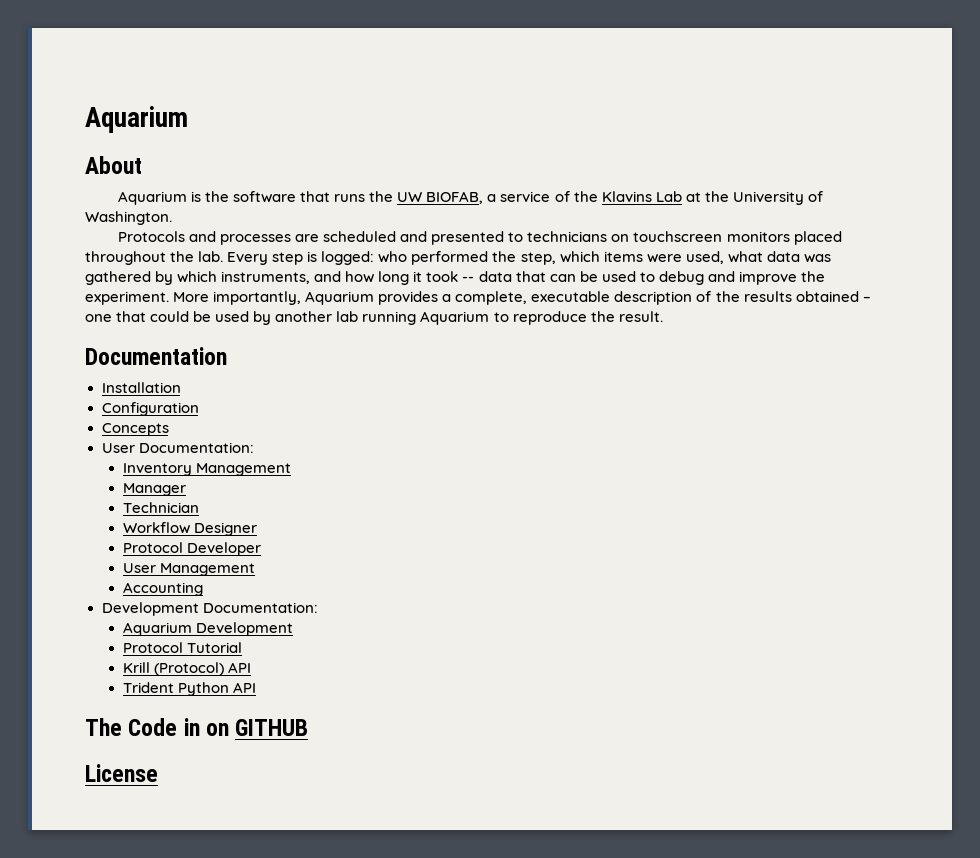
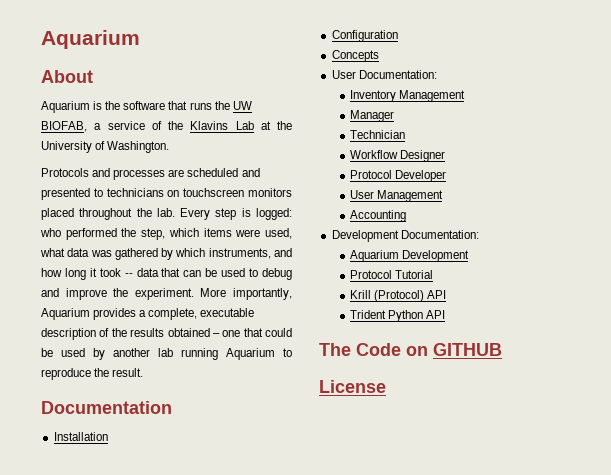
[183,718,200,736] in -> (401, 349) none

